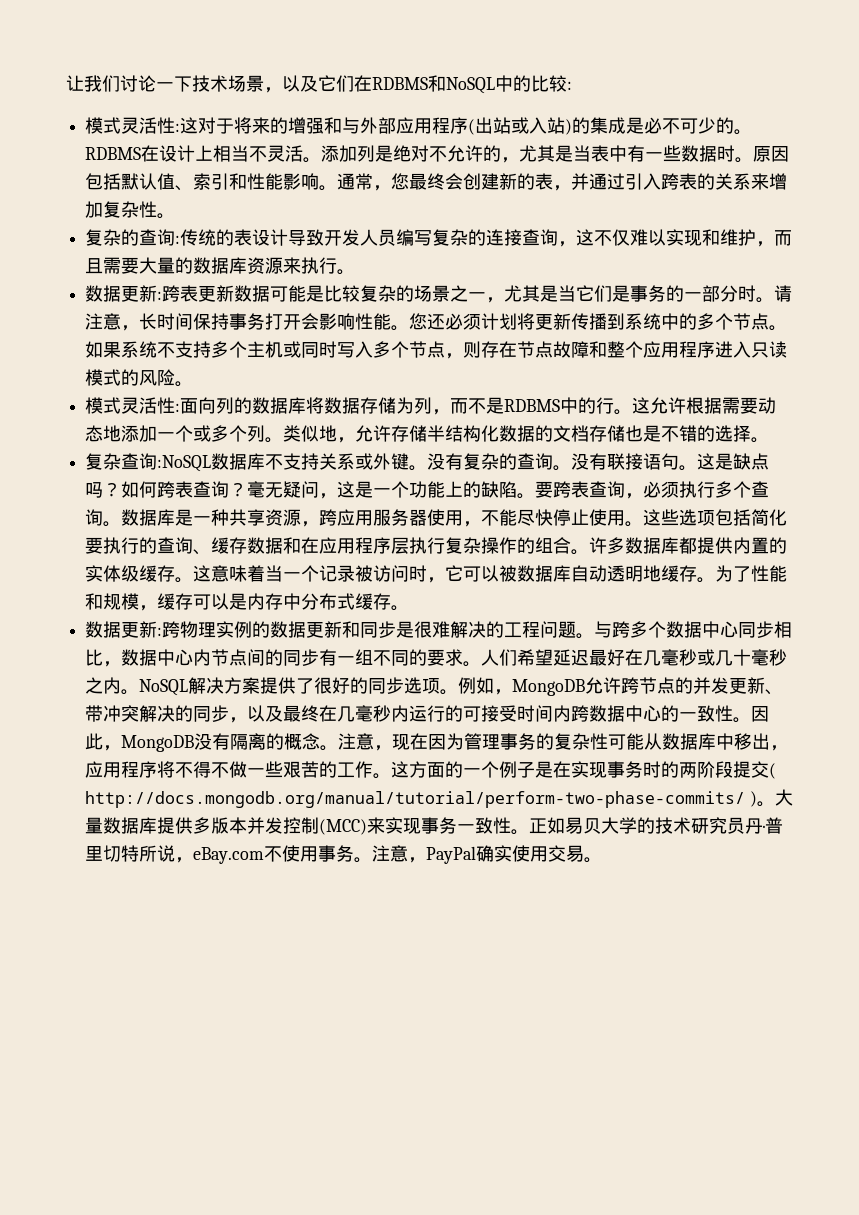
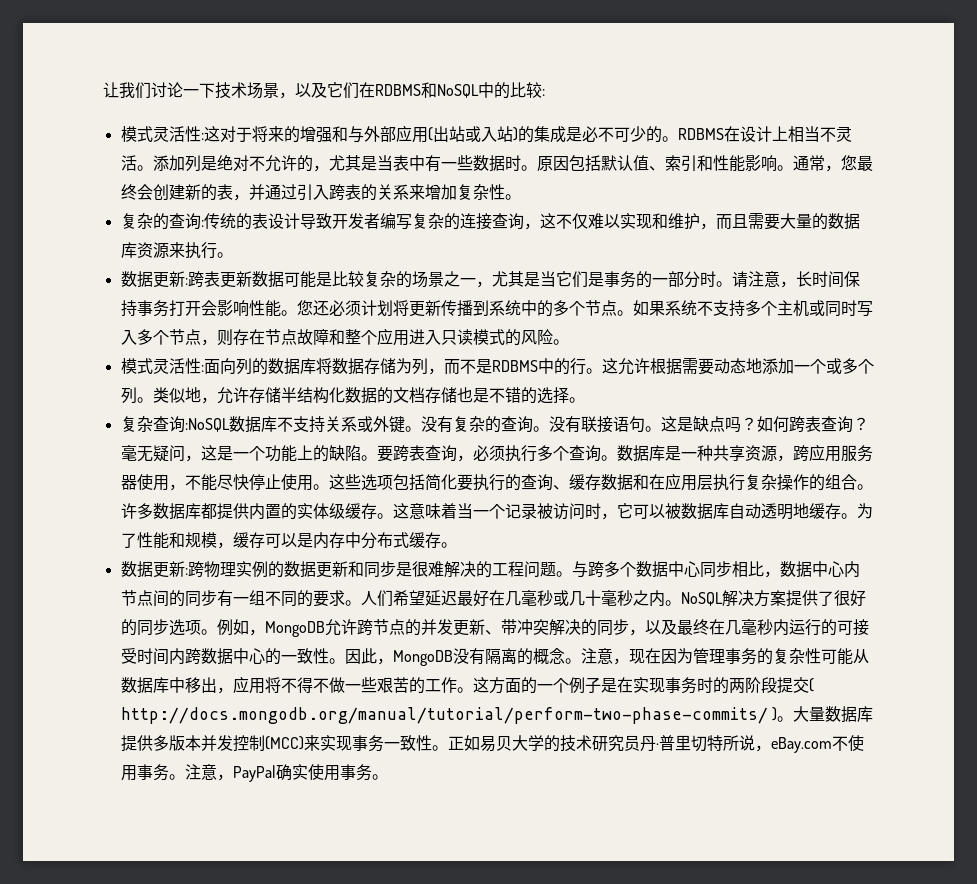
[432,117,469,134] 程序 -> (428, 135) none
[360,229,397,246] 人员 -> [363,213,380,229] 者
[679,341,716,358] 程序 -> (409, 338) none
[355,537,392,554] 程序 -> (697, 483) none
[121,761,158,778] 程序 -> (265, 686) none
[548,845,585,862] 交易 -> [339,764,372,781] 事务

